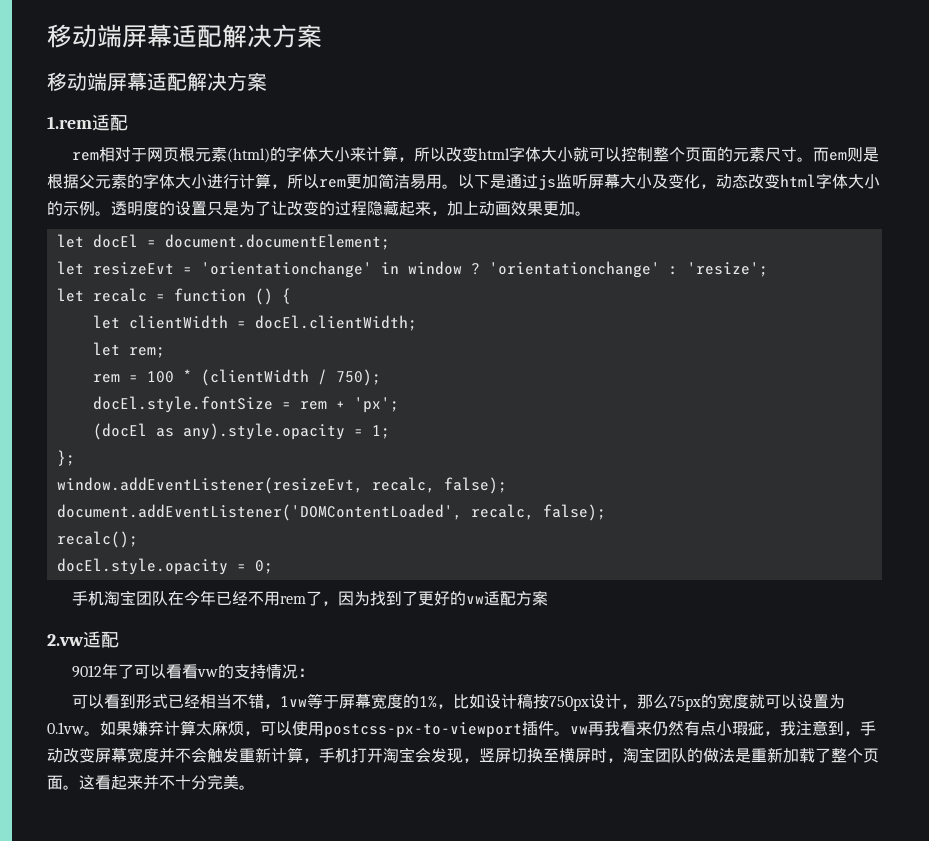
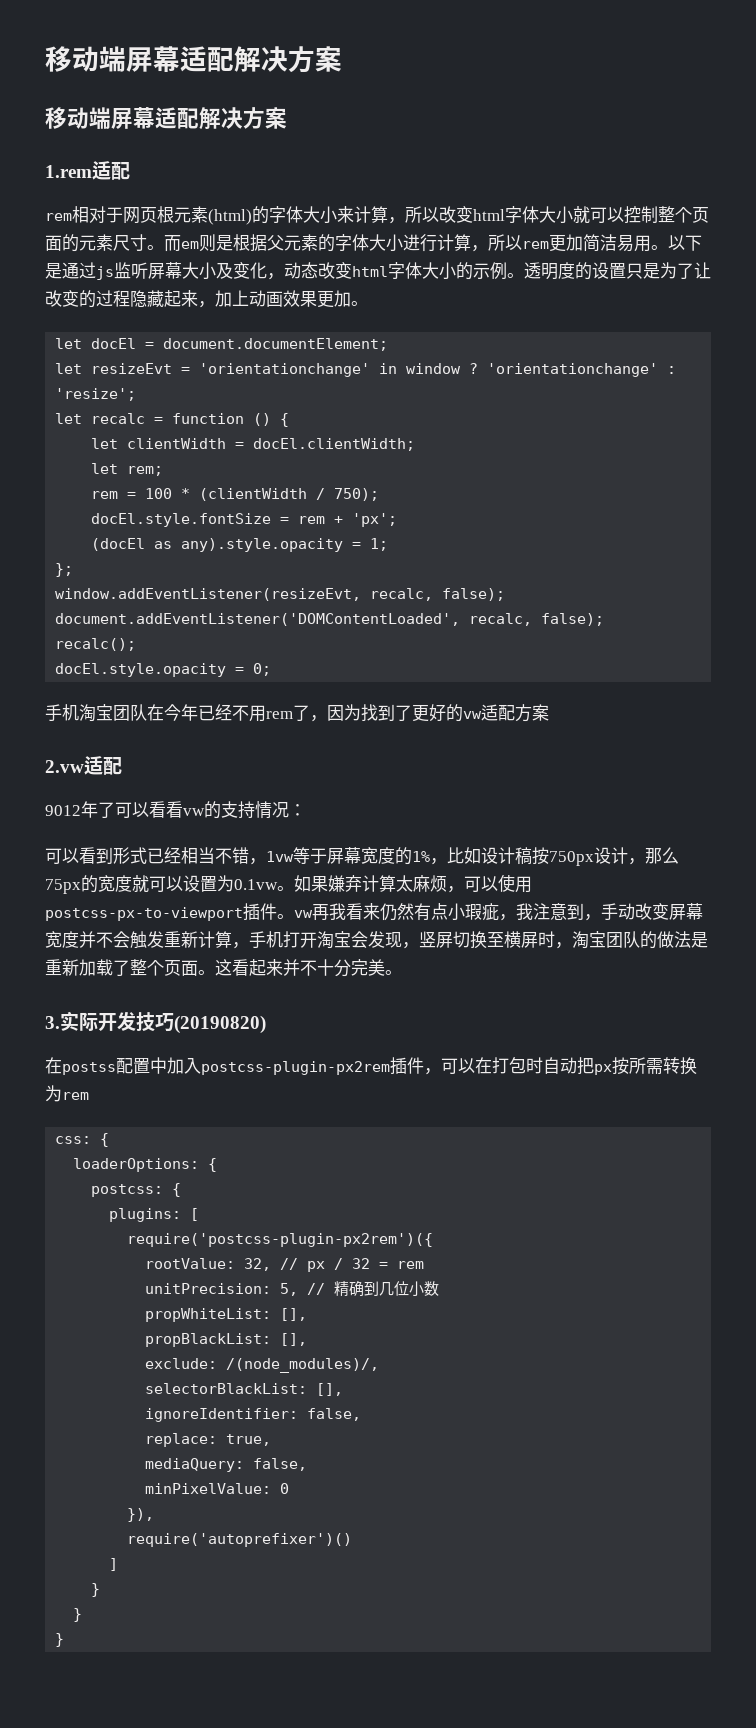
(255, 787) none -> [45,1011,266,1034] [45,1057,697,1075] [45,1085,89,1102] [55,1133,110,1147] [73,1158,218,1172] [91,1183,182,1197] [109,1208,200,1222] [127,1233,434,1247] [145,1258,425,1272] [145,1281,440,1297] [145,1308,308,1322] [145,1333,308,1347] [145,1358,380,1373] [145,1383,344,1396] [145,1408,362,1422] [145,1433,272,1447] [145,1458,308,1472] [145,1483,290,1494] [127,1508,155,1522] [127,1533,353,1547] [109,1558,119,1571] [91,1583,101,1597] [73,1608,83,1622] [55,1633,65,1647] // 3.实际开发技巧(20190820) // 在postss配置中加入postcss-plugin-px2rem插件，可以在打包时自动把px按所需转换为rem // css: { // loaderOptions: { // postcss: { // plugins: [ // require('postcss-plugin-px2rem')({ // rootValue: 32, // px / 32 = rem // unitPrecision: 5, // 精确到几位小数 // propWhiteList: [], // propBlackList: [], // exclude: /(node_modules)/, // selectorBlackList: [], // ignoreIdentifier: false, // replace: true, // mediaQuery: false, // minPixelValue: 0 // }), // require('autoprefixer')() // ] // } // } // }

